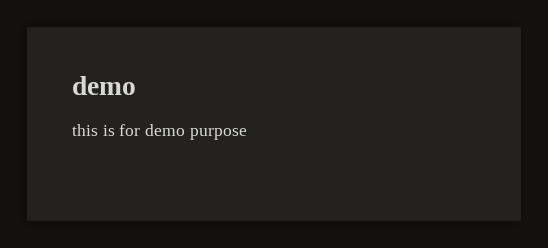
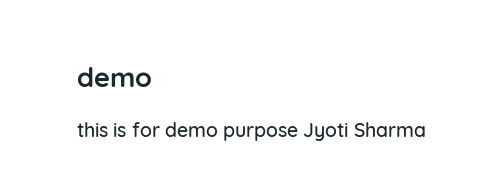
(247, 134) none -> [303,122,426,141] Jyoti Sharma

